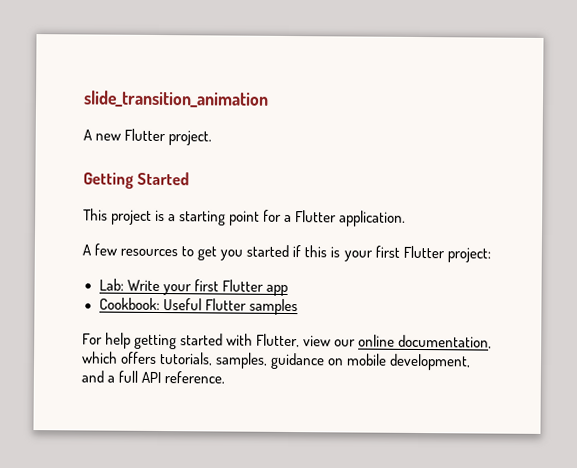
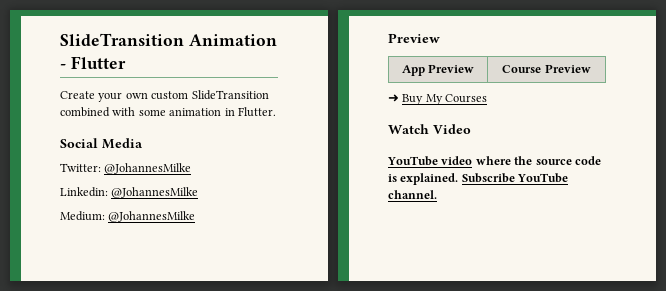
[83,90,269,108] [83,128,213,146] [83,171,191,189] [83,208,407,227] [82,243,491,263] [98,278,288,296] [98,297,298,316] [82,332,493,350] [82,351,472,371] [81,370,226,384] slide_transition_animation // A new Flutter project. // Getting Started // This project is a starting point for a Flutter application. // A few resources to get you started if this is your first Flutter project: // Lab: Write your first Flutter app // Cookbook: Useful Flutter samples // For help getting started with Flutter, view our online documentation, which offers tutorials, samples, guidance on mobile development, and a full API reference. -> [60,33,277,46] [60,56,126,69] [60,90,269,102] [60,107,276,117] [60,138,143,149] [60,163,192,174] [60,187,199,198] [60,211,196,222] [388,33,440,43] [401,64,475,76] [502,64,591,73] [388,94,488,105] [388,124,471,134] [387,156,601,166] [388,173,569,185] [388,190,437,199] SlideTransition Animation - Flutter // Create your own custom SlideTransition combined with some animation in Flutter. // Social Media // Twitter: @JohannesMilke // Linkedin: @JohannesMilke // Medium: @JohannesMilke // Preview // App Preview | Course Preview // ➜ Buy My Courses // Watch Video // YouTube video where the source code is explained. Subscribe YouTube channel.

